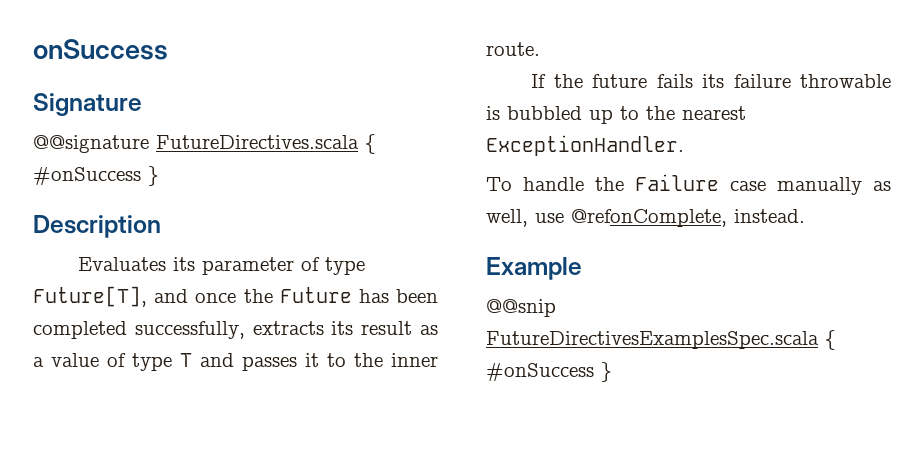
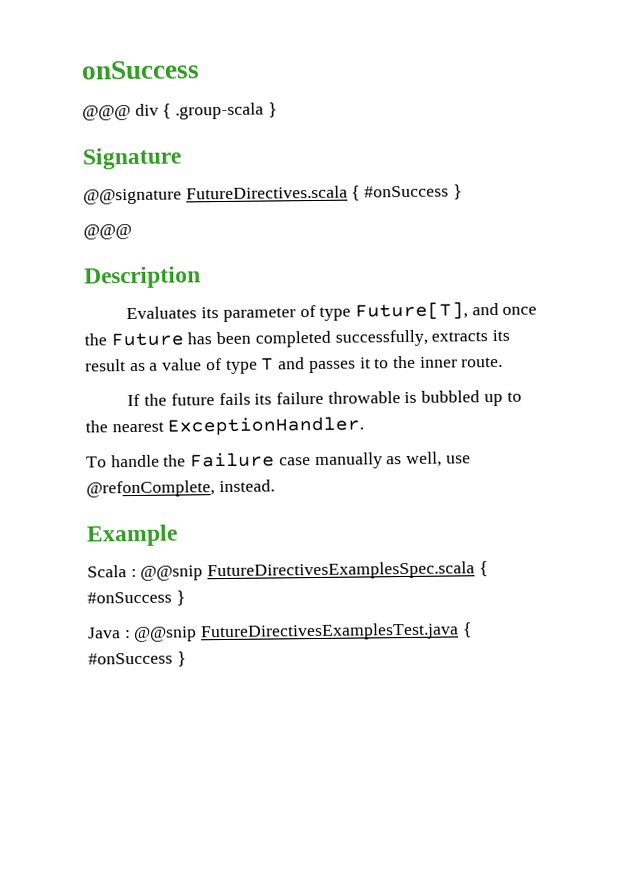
(168, 49) none -> [82,102,277,121] // @@@ div { .group-scala }
(159, 176) none -> [83,224,132,240] // @@@
(582, 268) none -> [87,565,137,578] Scala :
(612, 372) none -> [88,622,472,643] [88,651,186,667] // Java : @@snip FutureDirectivesExamplesTest.java { #onSuccess }

